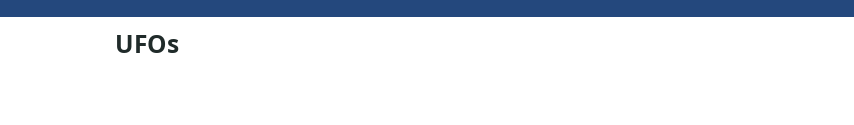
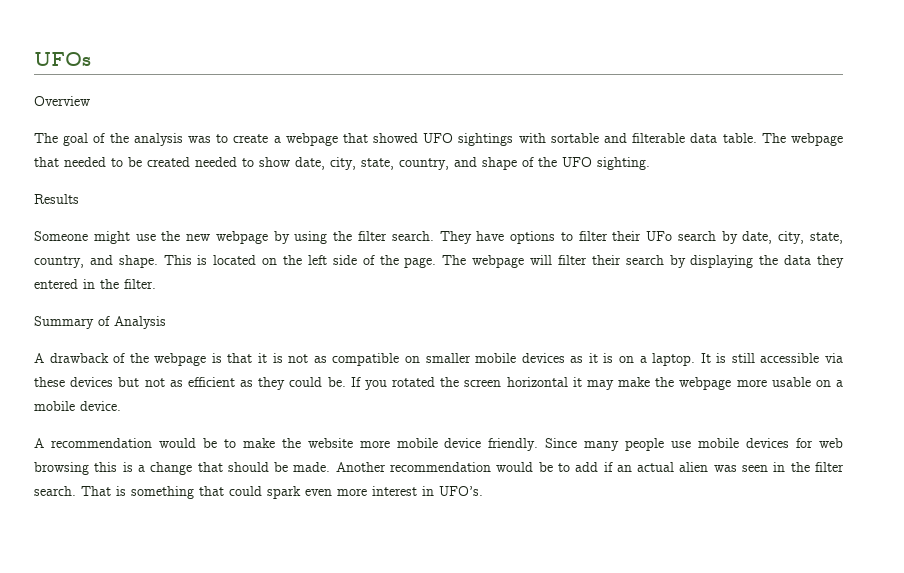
(179, 44) none -> [34,96,90,106] [34,133,843,146] [34,157,650,170] [34,194,79,204] [34,231,843,244] [34,255,844,268] [34,279,156,289] [34,316,166,329] [34,353,844,366] [34,377,843,390] [34,401,121,411] [34,438,843,451] [34,462,845,475] [34,486,483,499] // Overview // The goal of the analysis was to create a webpage that showed UFO sightings with sortable and filterable data table. The webpage that needed to be created needed to show date, city, state, country, and shape of the UFO sighting. // Results // Someone might use the new webpage by using the filter search. They have options to filter their UFo search by date, city, state, country, and shape. This is located on the left side of the page. The webpage will filter their search by displaying the data they entered in the filter. // Summary of Analysis // A drawback of the webpage is that it is not as compatible on smaller mobile devices as it is on a laptop. It is still accessible via these devices but not as efficient as they could be. If you rotated the screen horizontal it may make the webpage more usable on a mobile device. // A recommendation would be to make the website more mobile device friendly. Since many people use mobile devices for web browsing this is a change that should be made. Another recommendation would be to add if an actual alien was seen in the filter search. That is something that could spark even more interest in UFO’s.

